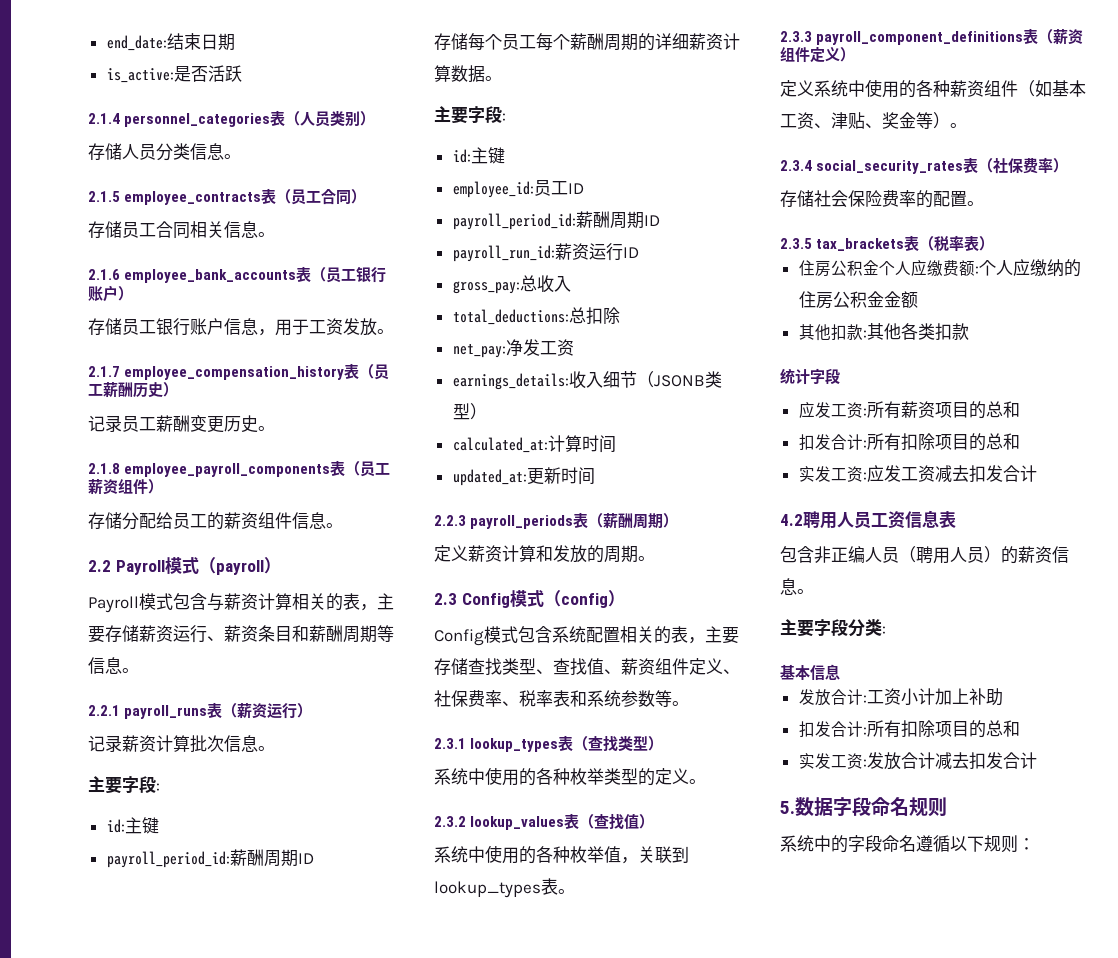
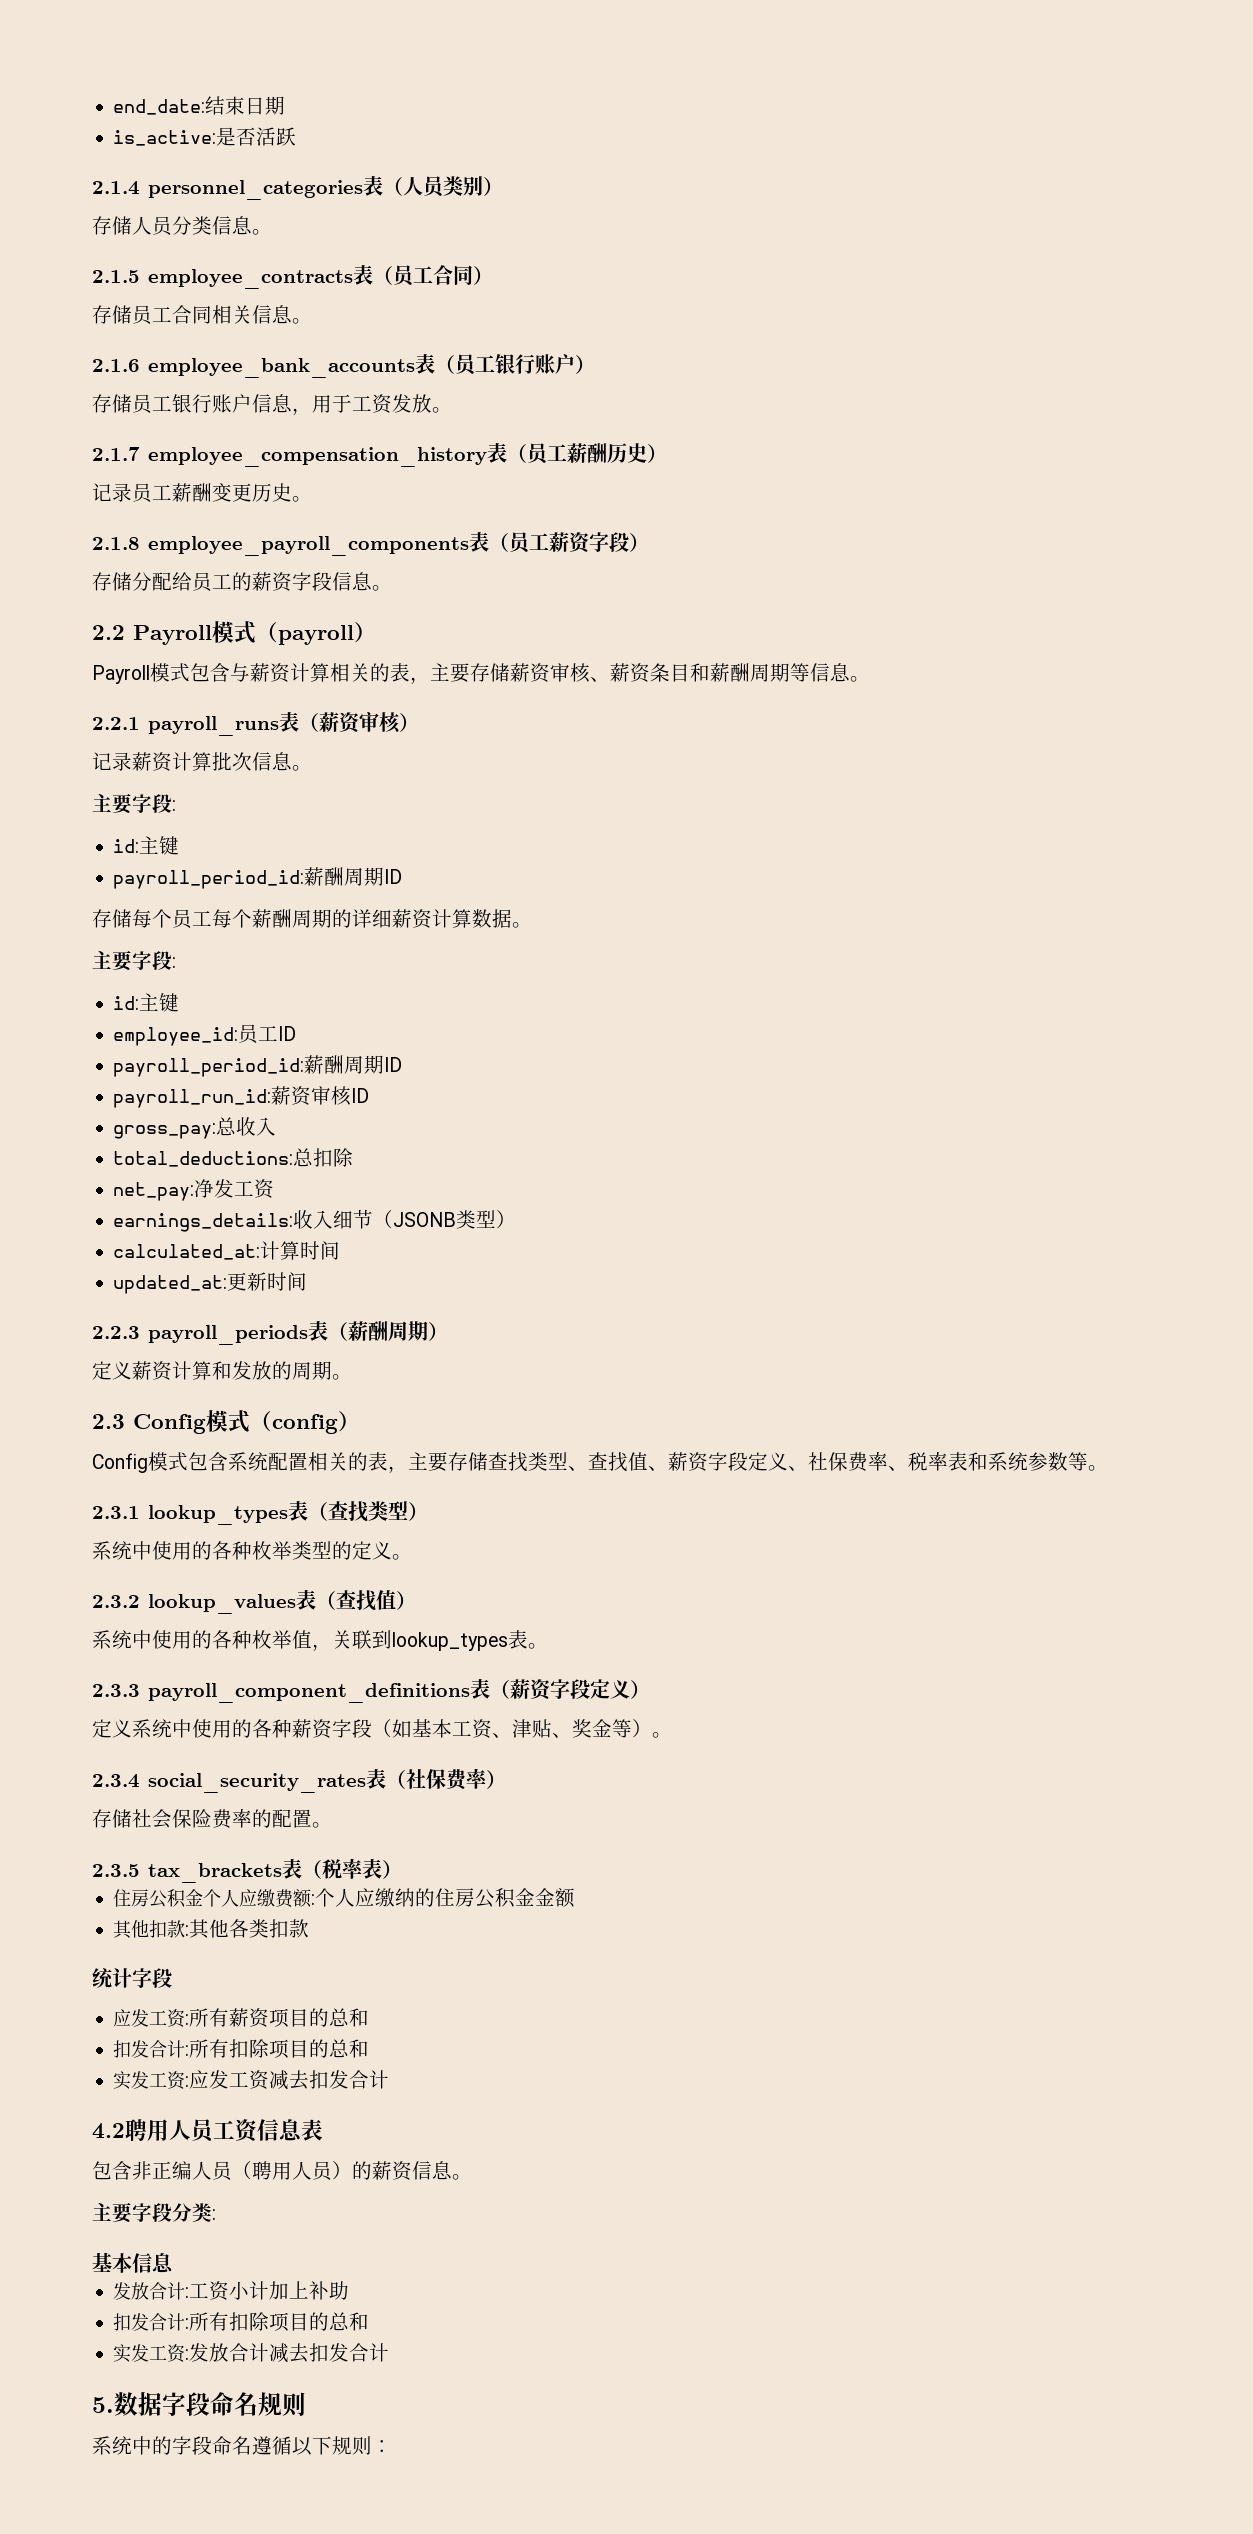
[118,479,148,495] 组件 -> [589,532,629,552] 字段
[258,512,292,529] 组件 -> [292,572,332,591] 字段
[173,625,207,643] 运行 -> [550,663,590,683] 审核
[267,703,298,719] 运行 -> [359,712,401,733] 审核
[588,243,623,261] 运行 -> [311,1086,352,1106] 审核
[655,658,689,675] 组件 -> [708,1452,748,1471] 字段
[780,47,810,63] 组件 -> [550,1679,590,1699] 字段
[984,80,1018,97] 组件 -> [332,1719,372,1738] 字段

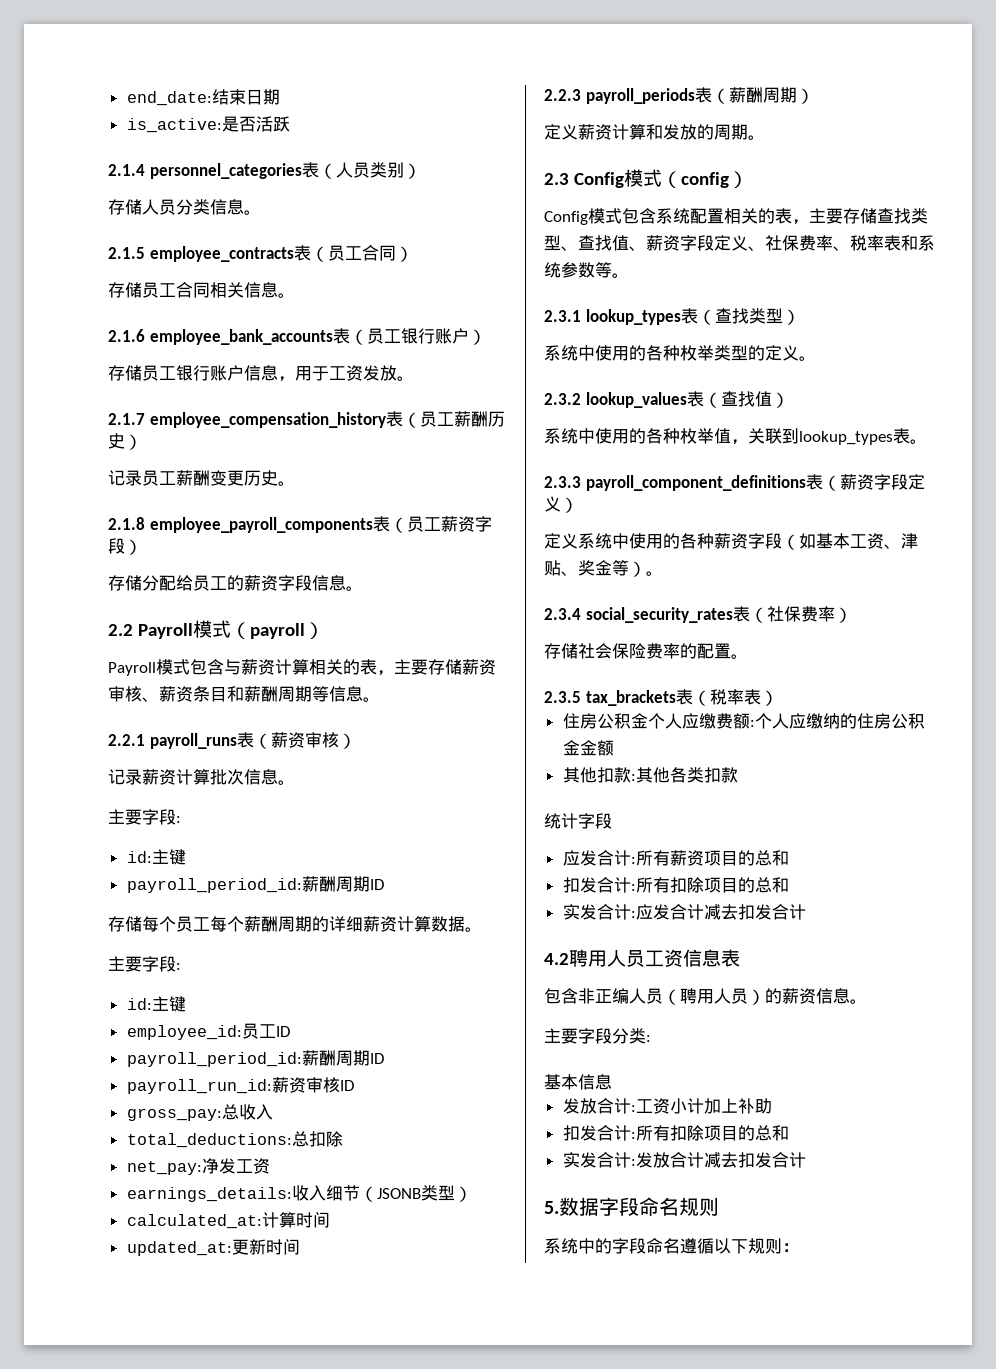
[149,2009,187,2028] 工资 -> [596,850,631,866] 合计
[149,2071,187,2090] 工资 -> [596,904,631,920] 合计
[229,2070,270,2090] 工资 -> [669,904,704,920] 合计
[149,2344,187,2363] 工资 -> [596,1152,631,1168] 合计

